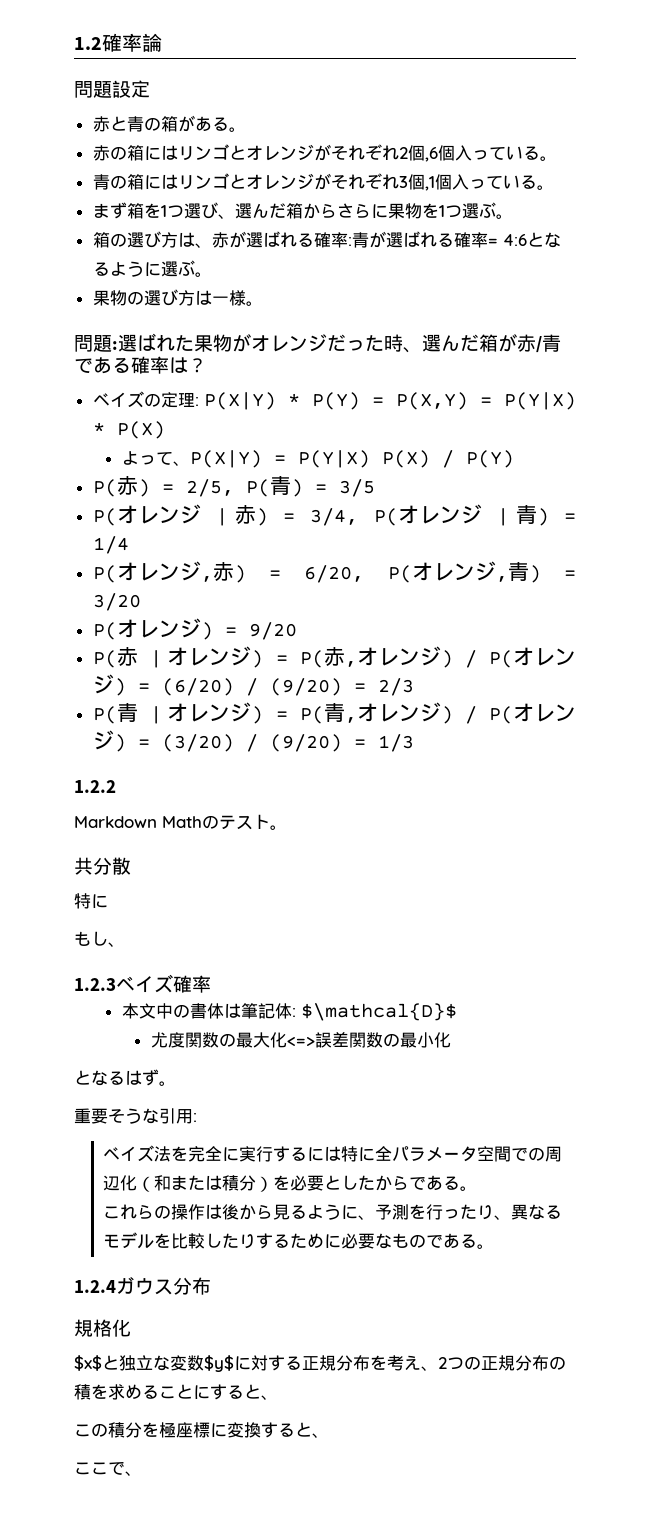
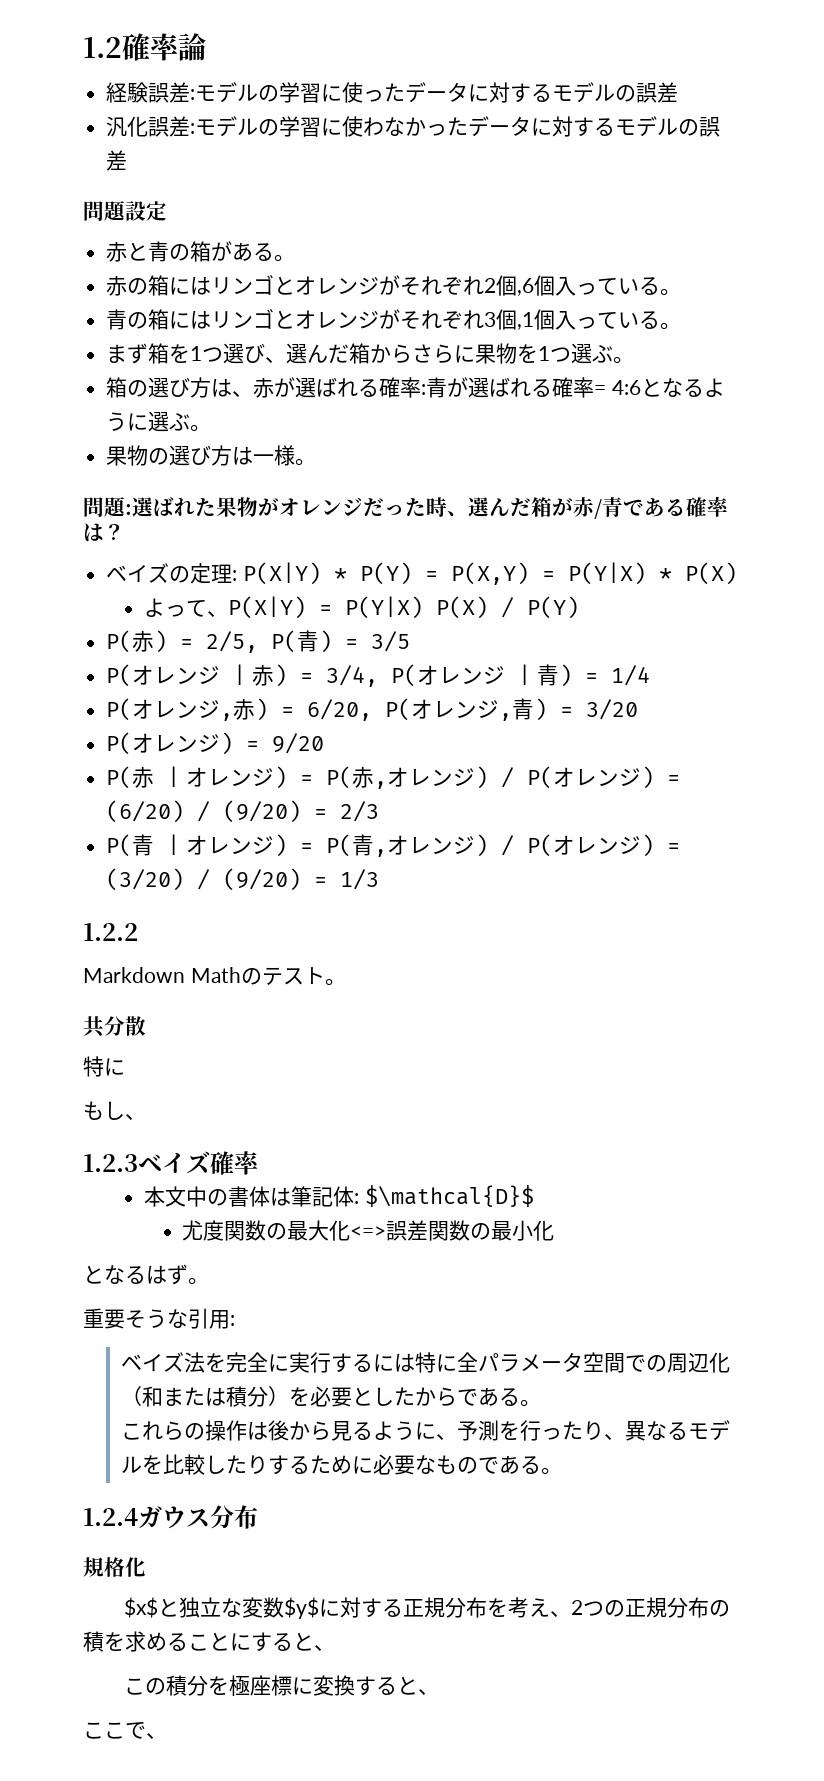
(162, 42) none -> [106,82,679,103] [106,116,721,137] [106,150,128,171] // 経験誤差:モデルの学習に使ったデータに対するモデルの誤差 // 汎化誤差:モデルの学習に使わなかったデータに対するモデルの誤差

